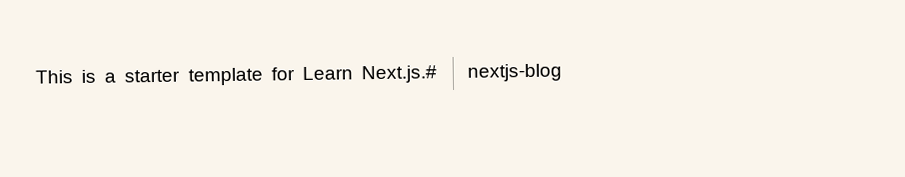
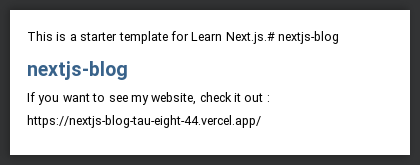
(562, 72) none -> [27,61,128,80] [27,92,270,105] [27,115,261,128] // nextjs-blog // If you want to see my website, check it out : // https://nextjs-blog-tau-eight-44.vercel.app/

